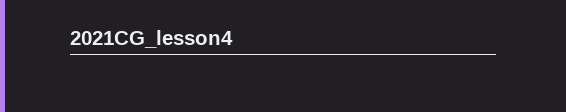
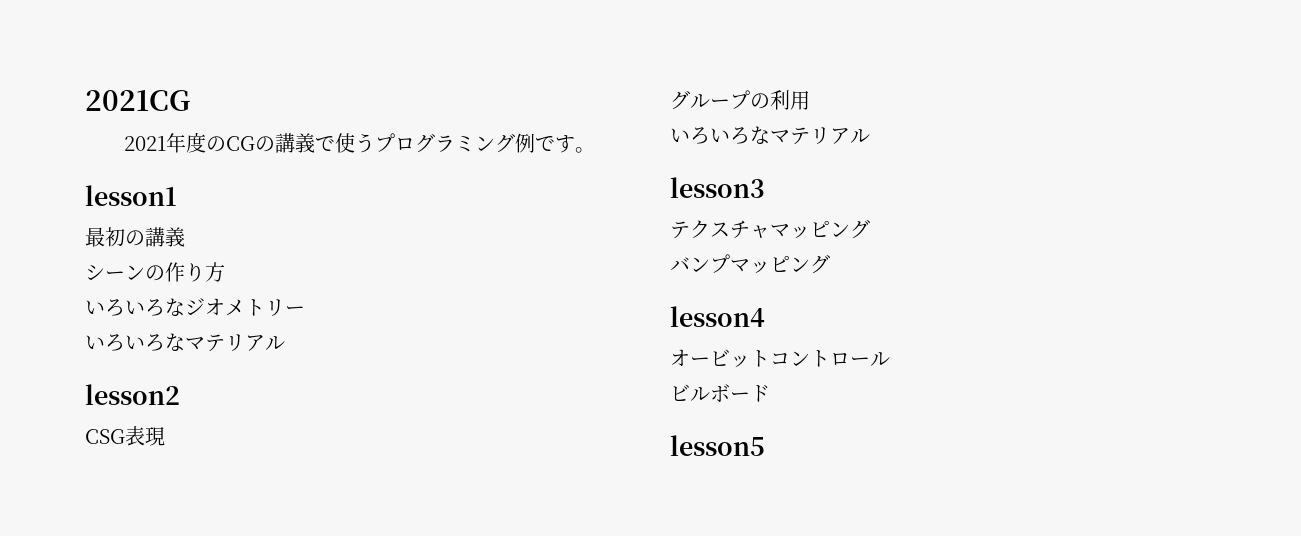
[70,30,233,48] 2021CG_lesson4 -> [85,90,190,111] [124,132,596,153] [85,185,177,206] [85,227,185,247] [85,262,225,282] [85,298,305,316] [85,333,285,352] [85,384,180,405] [85,426,165,446] [670,90,810,110] [670,126,870,145] [670,177,765,198] [670,219,870,239] [670,254,830,274] [670,306,765,327] [670,349,890,368] [670,384,770,402] [670,435,765,456] 2021CG // 2021年度のCGの講義で使うプログラミング例です。 // lesson1 // 最初の講義 // シーンの作り方 // いろいろなジオメトリー // いろいろなマテリアル // lesson2 // CSG表現 // グループの利用 // いろいろなマテリアル // lesson3 // テクスチャマッピング // バンプマッピング // lesson4 // オービットコントロール // ビルボード // lesson5

